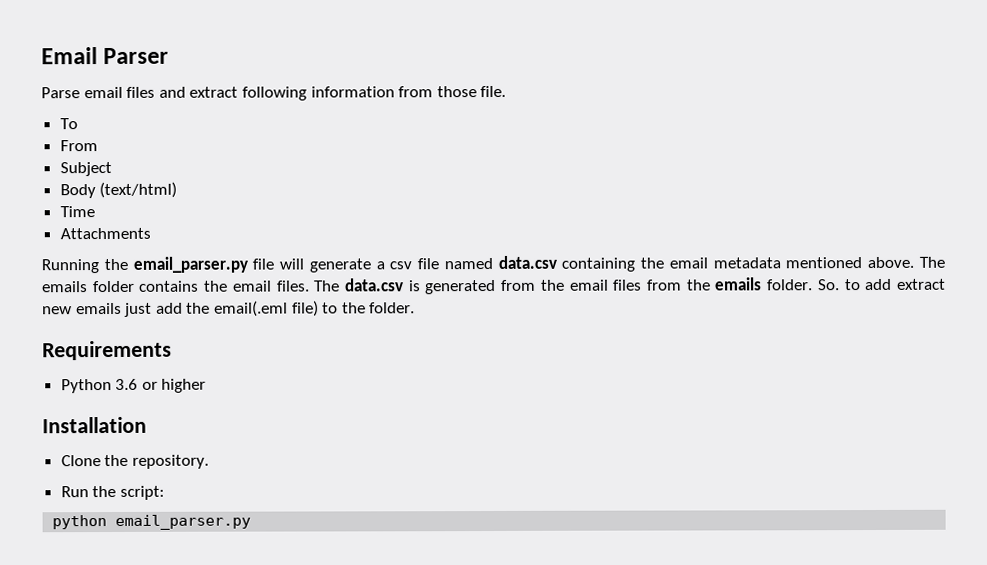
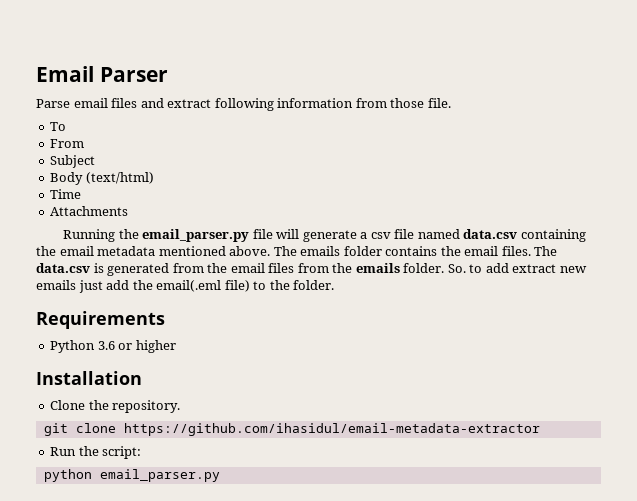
(209, 461) none -> [43,423,540,436] // git clone https://github.com/ihasidul/email-metadata-extractor

